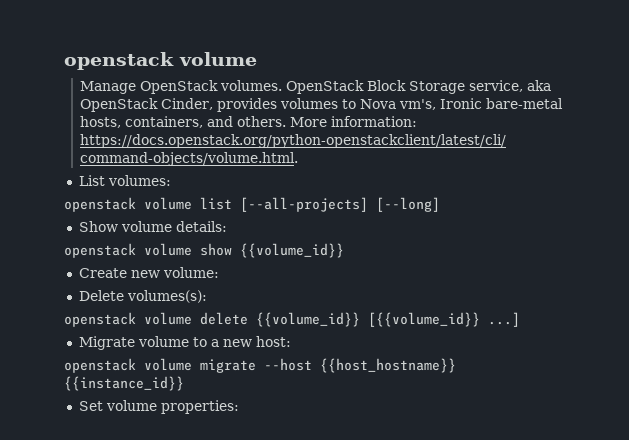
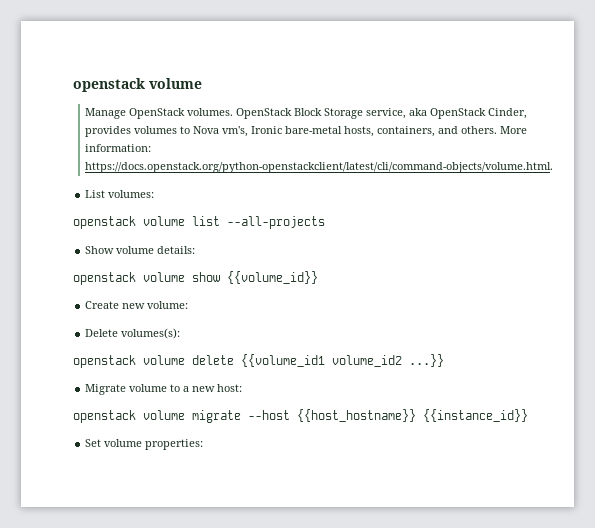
[240,197,440,212] [--all-projects] [--long] -> [227,216,325,229] --all-projects
[256,312,520,327] {{volume_id}} [{{volume_id}} ...] -> [241,354,444,367] {{volume_id1 volume_id2 ...}}

